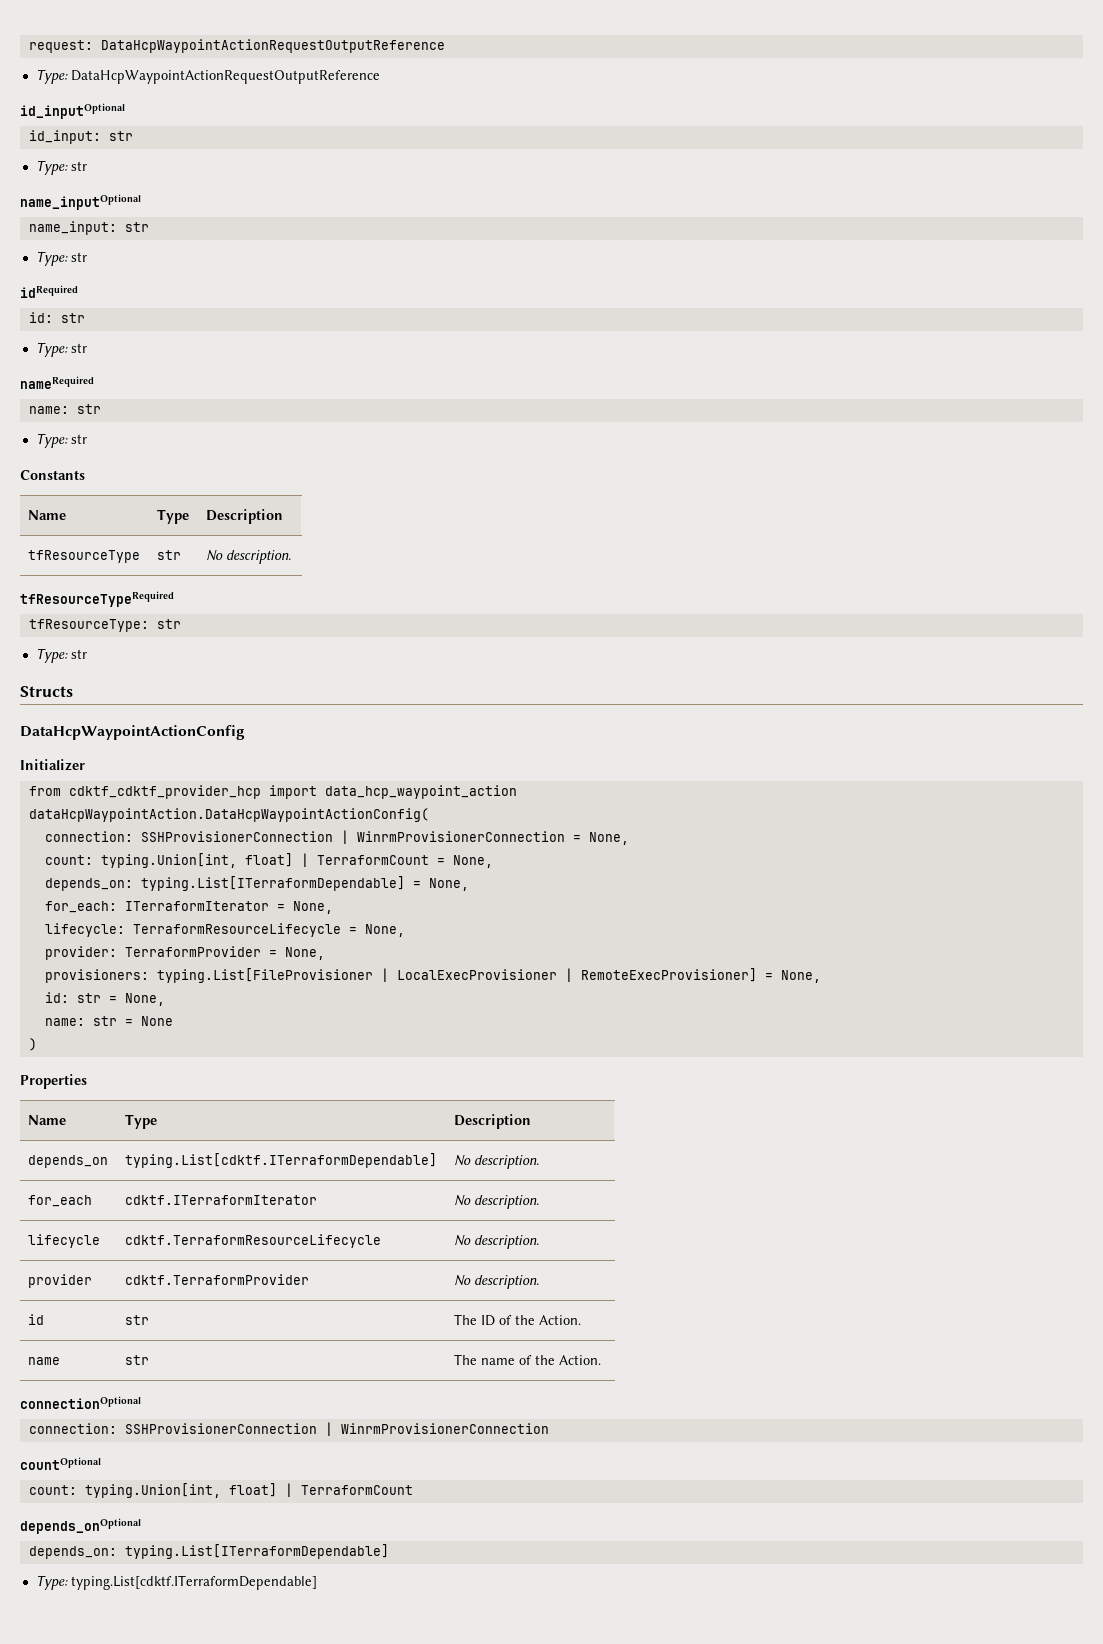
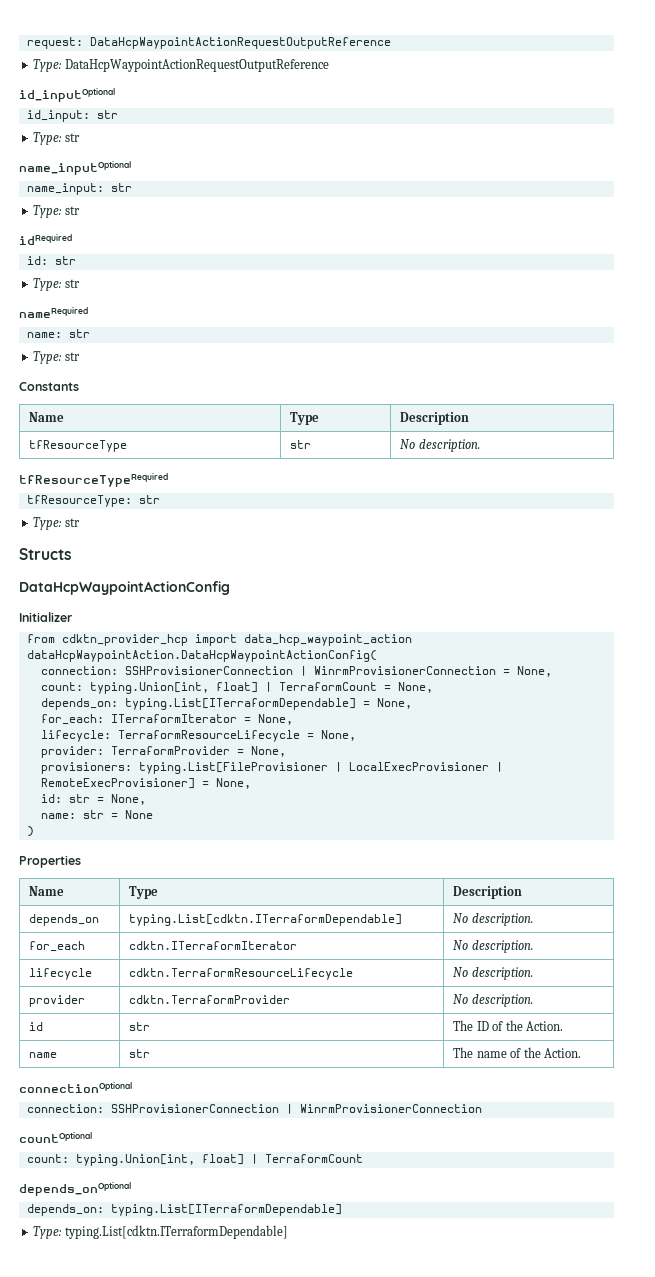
[68,785,261,799] cdktf_cdktf_provider_hcp -> [61,634,188,646] cdktn_provider_hcp
[125,1153,438,1168] typing.List[cdktf.ITerraformDependable] -> [128,914,402,926] typing.List[cdktn.ITerraformDependable]
[125,1195,318,1205] cdktf.ITerraformIterator -> [128,941,297,950] cdktn.ITerraformIterator
[125,1234,382,1248] cdktf.TerraformResourceLifecycle -> [128,968,353,980] cdktn.TerraformResourceLifecycle
[125,1274,310,1285] cdktf.TerraformProvider -> [128,995,290,1004] cdktn.TerraformProvider
[70,1575,317,1590] typing.List[cdktf.ITerraformDependable] -> [64,1225,288,1239] typing.List[cdktn.ITerraformDependable]

